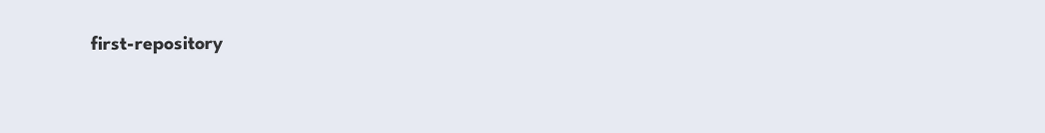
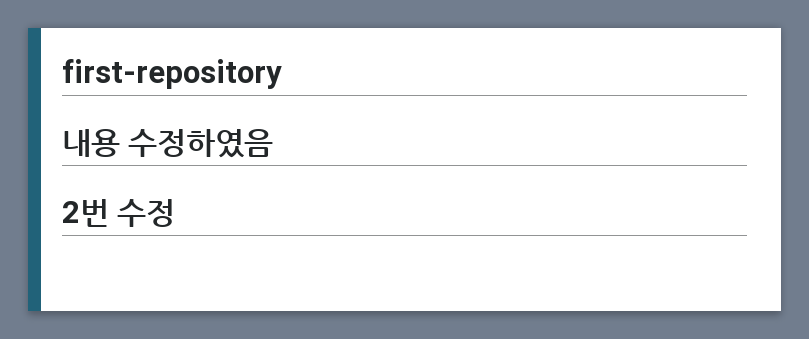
(224, 44) none -> [62,129,274,158] [62,199,176,227] // 내용 수정하였음 // 2번 수정

